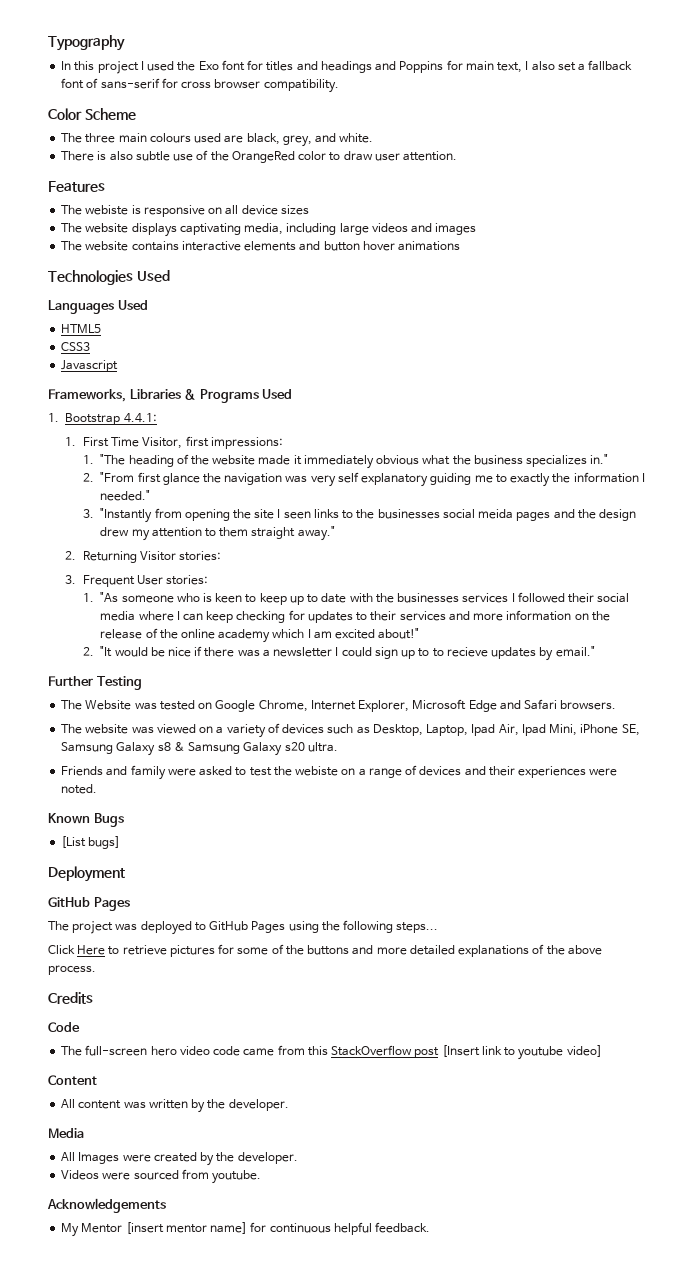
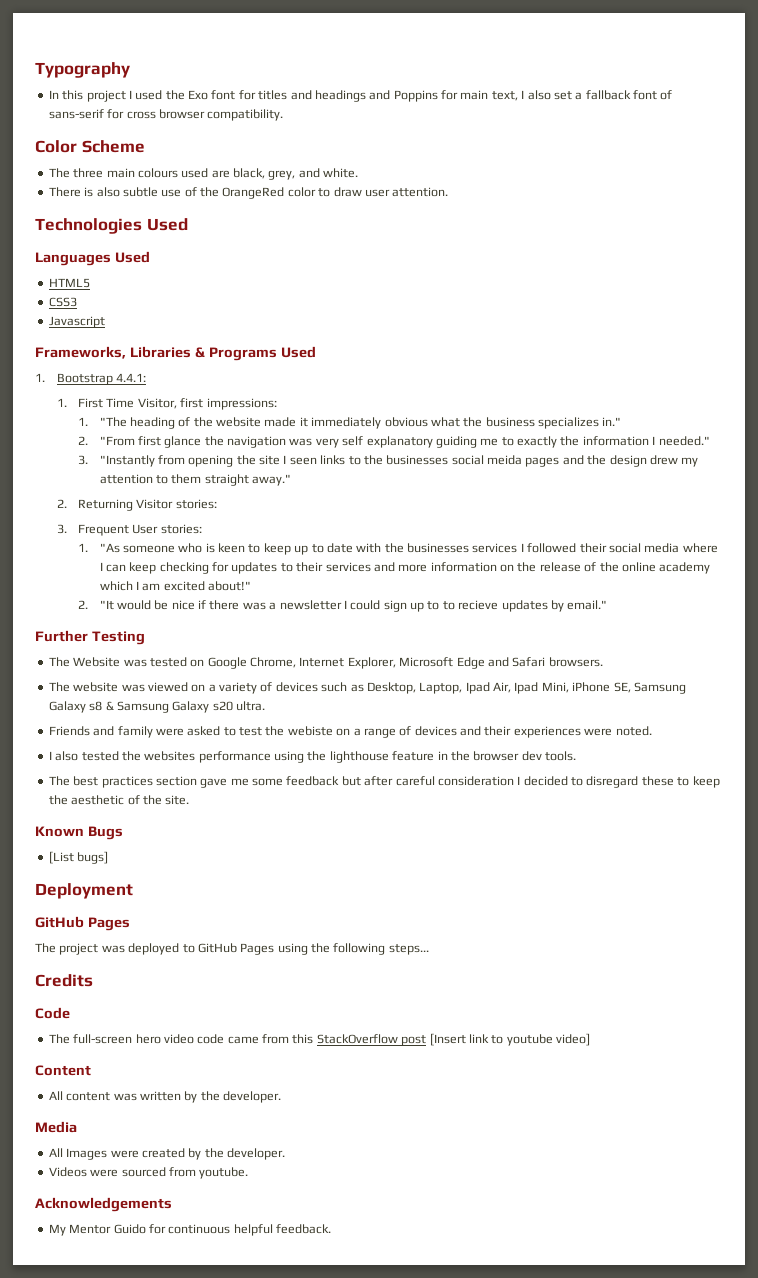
[48,181,105,192] [61,205,309,217] [61,223,477,237] [61,241,461,251] // Features // The webiste is responsive on all device sizes // The website displays captivating media, including large videos and images // The website contains interactive elements and button hover animations -> (449, 192) none
(98, 789) none -> [48,751,576,763] [48,776,720,788] [48,795,190,805] // I also tested the websites performance using the lighthouse feature in the browser dev tools. // The best practices section gave me some feedback but after careful consideration I decided to disregard these to keep the aesthetic of the site.
[48,944,602,957] [48,965,96,975] // Click Here to retrieve pictures for some of the buttons and more detailed explanations of the above process. -> (429, 949) none
[125,1222,248,1234] [insert mentor name] -> [113,1224,146,1234] Guido

